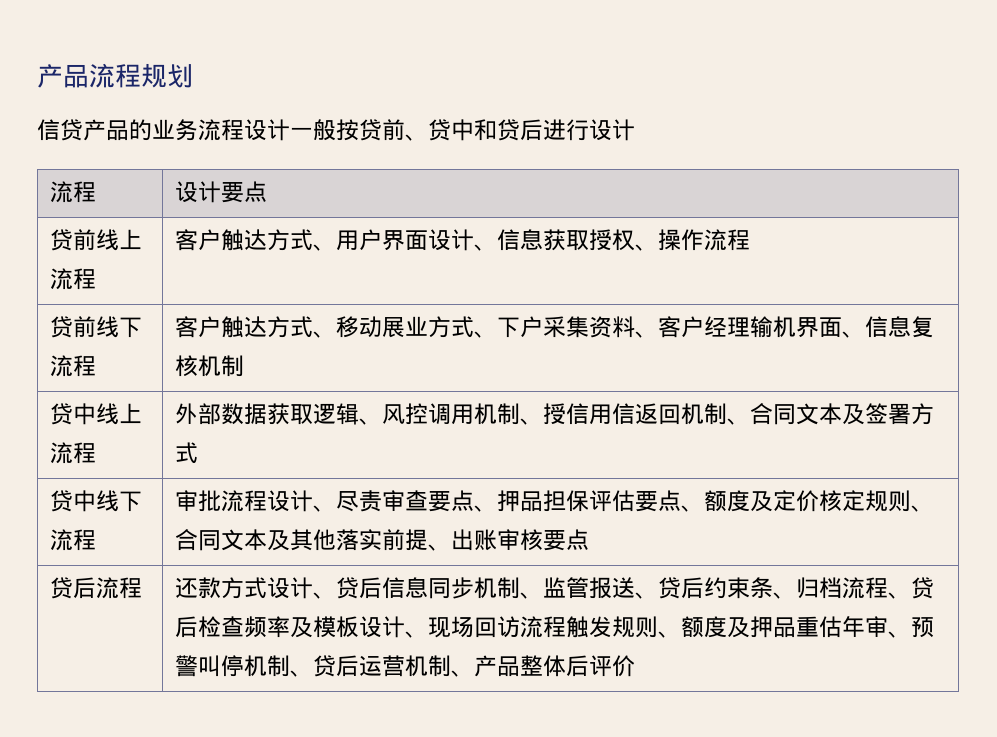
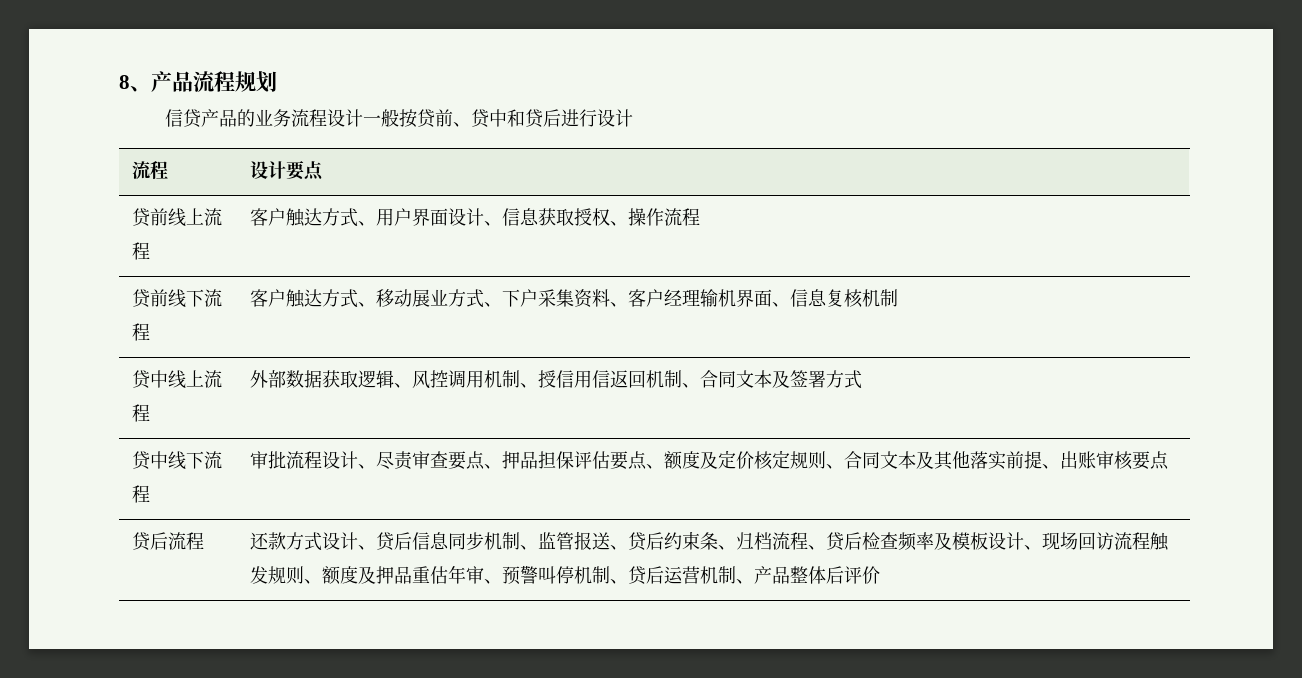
(37, 76) none -> [119,75,151,92] 8、

